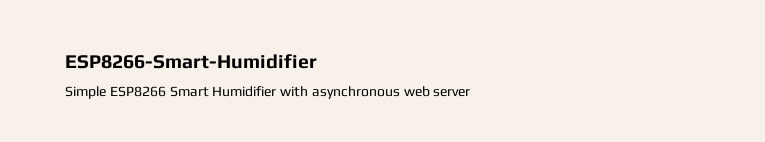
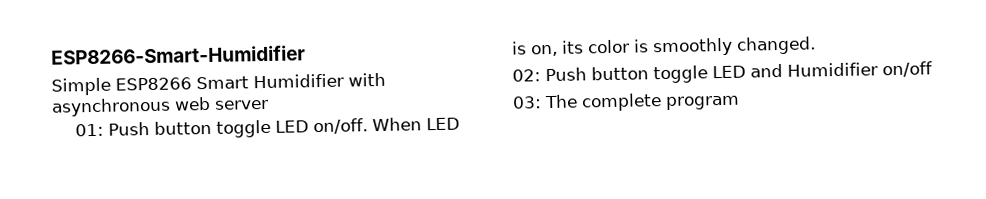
(471, 93) none -> [75,117,461,138] [511,36,816,57] [512,61,933,84] [512,93,740,112] // 01: Push button toggle LED on/off. When LED is on, its color is smoothly changed. // 02: Push button toggle LED and Humidifier on/off // 03: The complete program

